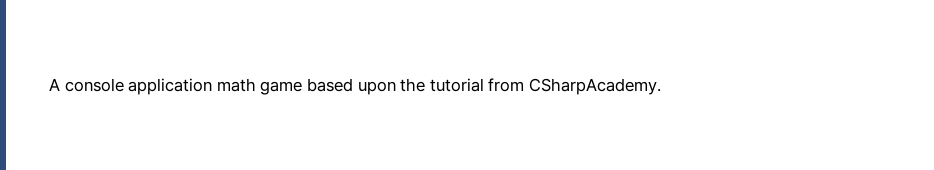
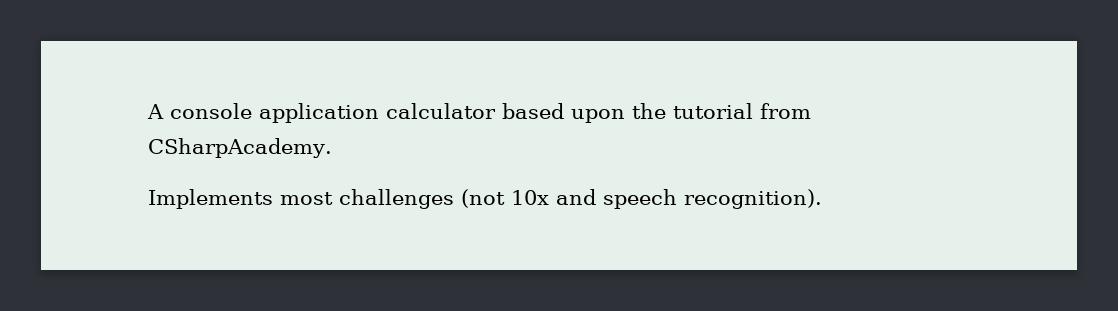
[216,78,303,95] math game -> [386,103,496,119] calculator
(661, 86) none -> [148,189,822,209] // Implements most challenges (not 10x and speech recognition).

